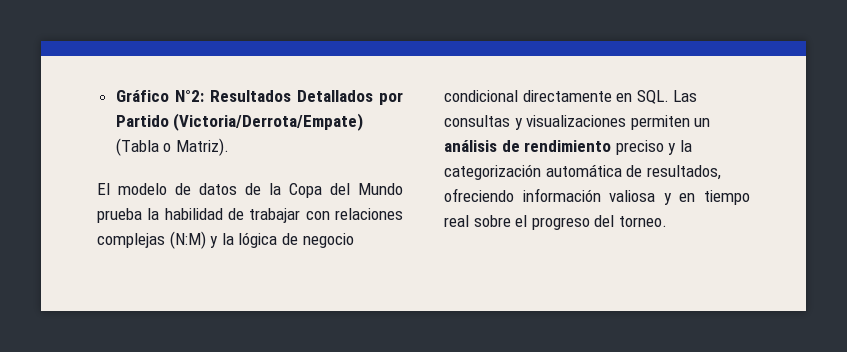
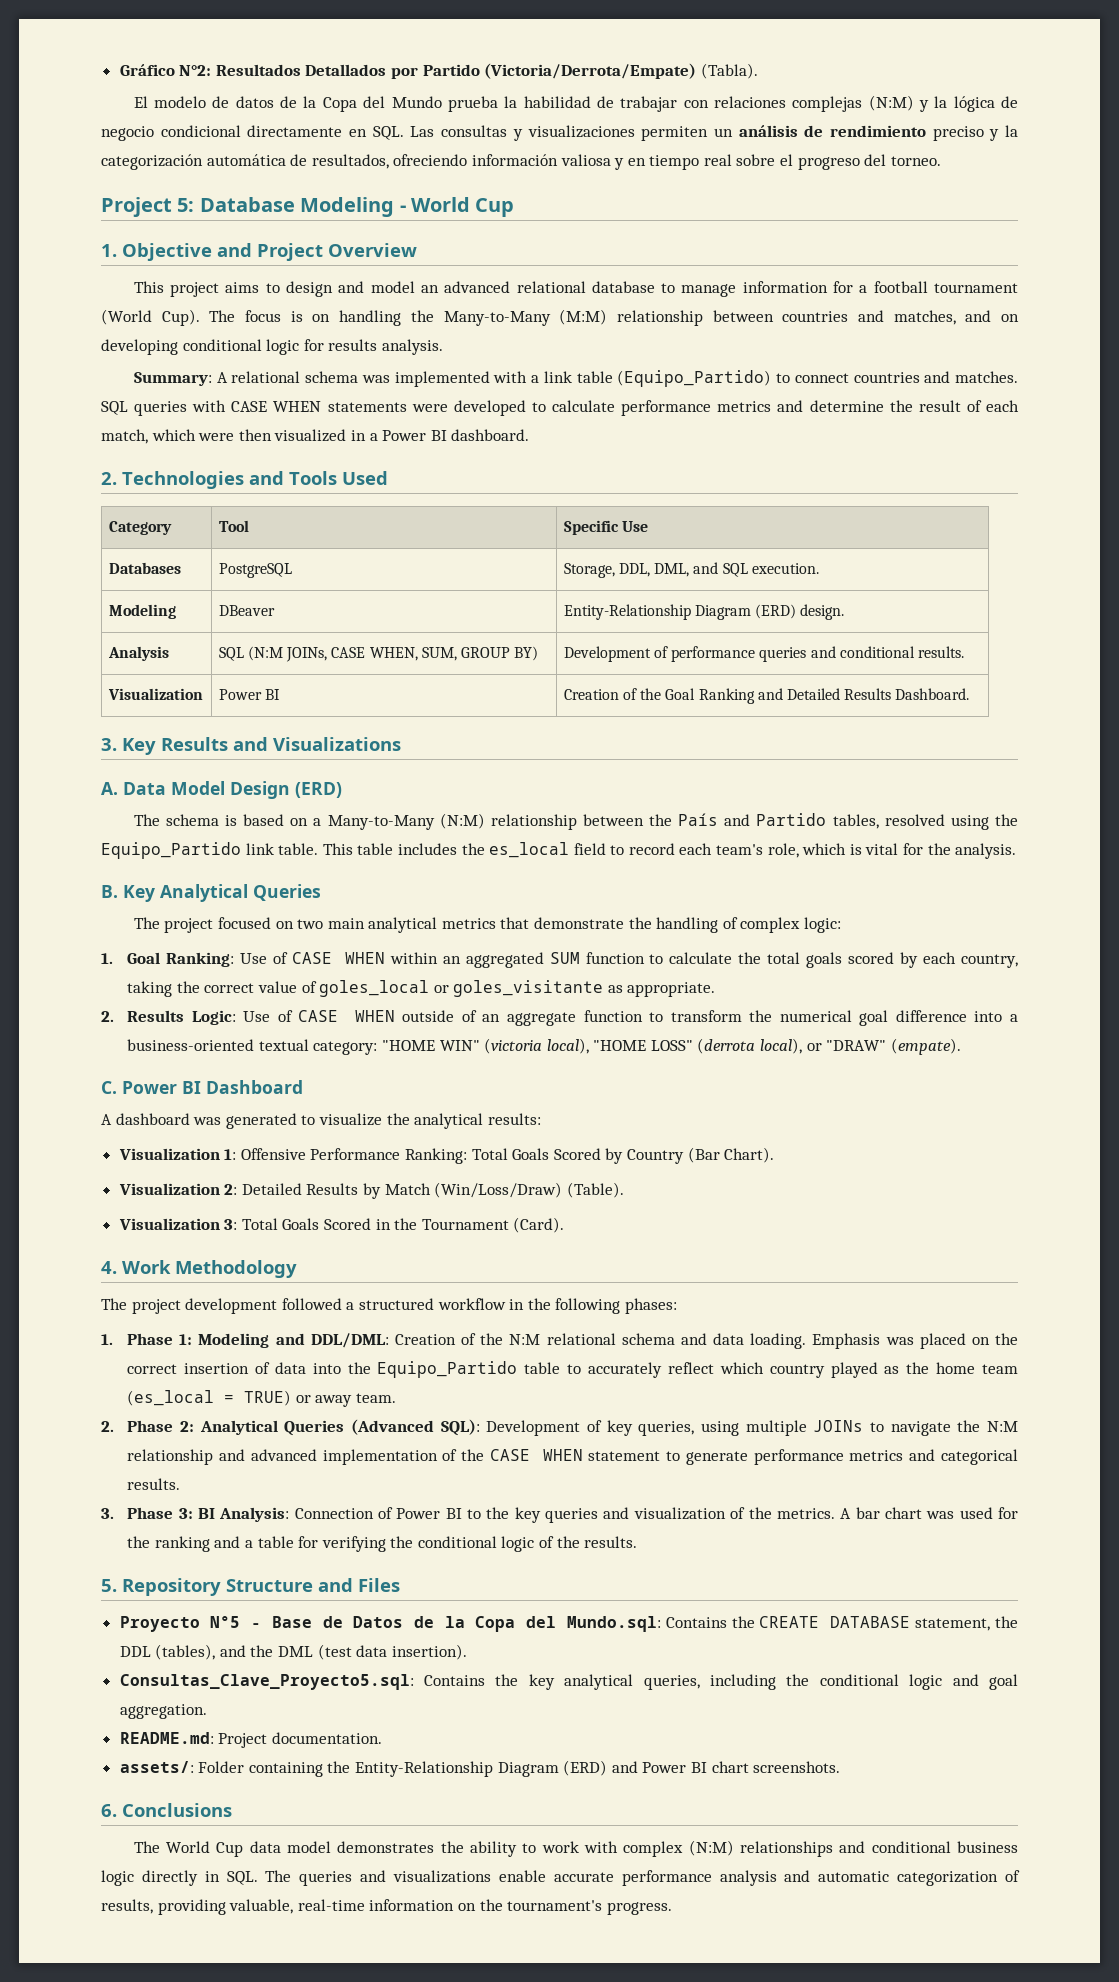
[115,138,229,156] (Tabla o Matriz). -> [700,63,758,79] (Tabla).
(667, 221) none -> [101,197,515,217] [101,243,417,261] [133,281,1019,297] [101,309,1019,326] [101,339,443,355] [133,370,1019,387] [101,400,1020,416] [101,429,530,444] [101,471,388,489] [108,521,172,535] [218,520,249,532] [563,520,649,535] [108,562,181,574] [218,563,292,578] [563,562,819,578] [108,604,176,619] [218,605,275,616] [563,604,845,620] [107,646,169,661] [218,646,539,662] [563,646,964,662] [107,688,203,700] [218,689,281,700] [563,688,970,704] [101,737,401,755] [101,781,342,799] [133,813,1018,830] [101,842,1017,859] [101,884,321,902] [133,917,842,933] [101,952,1018,968] [127,980,716,997] [101,1010,1018,1026] [127,1038,961,1055] [101,1080,303,1094] [101,1113,541,1129] [118,1147,775,1164] [118,1182,624,1199] [118,1217,565,1233] [101,1260,297,1278] [101,1298,677,1314] [101,1333,1019,1349] [127,1361,1018,1378] [127,1390,396,1407] [101,1419,1019,1436] [127,1449,1018,1465] [127,1478,181,1490] [101,1507,1018,1523] [127,1536,638,1552] [101,1578,400,1596] [119,1616,1019,1632] [119,1644,467,1660] [119,1674,1018,1690] [119,1704,207,1719] [119,1732,382,1748] [119,1760,841,1777] [101,1803,232,1817] [133,1840,1018,1857] [101,1870,1020,1886] [101,1899,672,1915] // Project 5: Database Modeling - World Cup // 1. Objective and Project Overview // This project aims to design and model an advanced relational database to manage information for a football tournament (World Cup). The focus is on handling the Many-to-Many (M:M) relationship between countries and matches, and on developing conditional logic for results analysis. // Summary: A relational schema was implemented with a link table (Equipo_Partido) to connect countries and matches. SQL queries with CASE WHEN statements were developed to calculate performance metrics and determine the result of each match, which were then visualized in a Power BI dashboard. // 2. Technologies and Tools Used // Category | Tool | Specific Use // Databases | PostgreSQL | Storage, DDL, DML, and SQL execution. // Modeling | DBeaver | Entity-Relationship Diagram (ERD) design. // Analysis | SQL (N:M JOINs, CASE WHEN, SUM, GROUP BY) | Development of performance queries and conditional results. // Visualization | Power BI | Creation of the Goal Ranking and Detailed Results Dashboard. // 3. Key Results and Visualizations // A. Data Model Design (ERD) // The schema is based on a Many-to-Many (N:M) relationship between the País and Partido tables, resolved using the Equipo_Partido link table. This table includes the es_local field to record each team's role, which is vital for the analysis. // B. Key Analytical Queries // The project focused on two main analytical metrics that demonstrate the handling of complex logic: // 1. Goal Ranking: Use of CASE WHEN within an aggregated SUM function to calculate the total goals scored by each country, taking the correct value of goles_local or goles_visitante as appropriate. // 2. Results Logic: Use of CASE WHEN outside of an aggregate function to transform the numerical goal difference into a business-oriented textual category: "HOME WIN" (victoria local), "HOME LOSS" (derrota local), or "DRAW" (empate). // C. Power BI Dashboard // A dashboard was generated to visualize the analytical results: // Visualization 1: Offensive Performance Ranking: Total Goals Scored by Country (Bar Chart). // Visualization 2: Detailed Results by Match (Win/Loss/Draw) (Table). // Visualization 3: Total Goals Scored in the Tournament (Card). // 4. Work Methodology // The project development followed a structured workflow in the following phases: // 1. Phase 1: Modeling and DDL/DML: Creation of the N:M relational schema and data loading. Emphasis was placed on the correct insertion of data into the Equipo_Partido table to accurately reflect which country played as the home team (es_local = TRUE) or away team. // 2. Phase 2: Analytical Queries (Advanced SQL): Development of key queries, using multiple JOINs to navigate the N:M relationship and advanced implementation of the CASE WHEN statement to generate performance metrics and categorical results. // 3. Phase 3: BI Analysis: Connection of Power BI to the key queries and visualization of the metrics. A bar chart was used for the ranking and a table for verifying the conditional logic of the results. // 5. Repository Structure and Files // Proyecto N°5 - Base de Datos de la Copa del Mundo.sql: Contains the CREATE DATABASE statement, the DDL (tables), and the DML (test data insertion). // Consultas_Clave_Proyecto5.sql: Contains the key analytical queries, including the conditional logic and goal aggregation. // README.md: Project documentation. // assets/: Folder containing the Entity-Relationship Diagram (ERD) and Power BI chart screenshots. // 6. Conclusions // The World Cup data model demonstrates the ability to work with complex (N:M) relationships and conditional business logic directly in SQL. The queries and visualizations enable accurate performance analysis and automatic categorization of results, providing valuable, real-time information on the tournament's progress.

